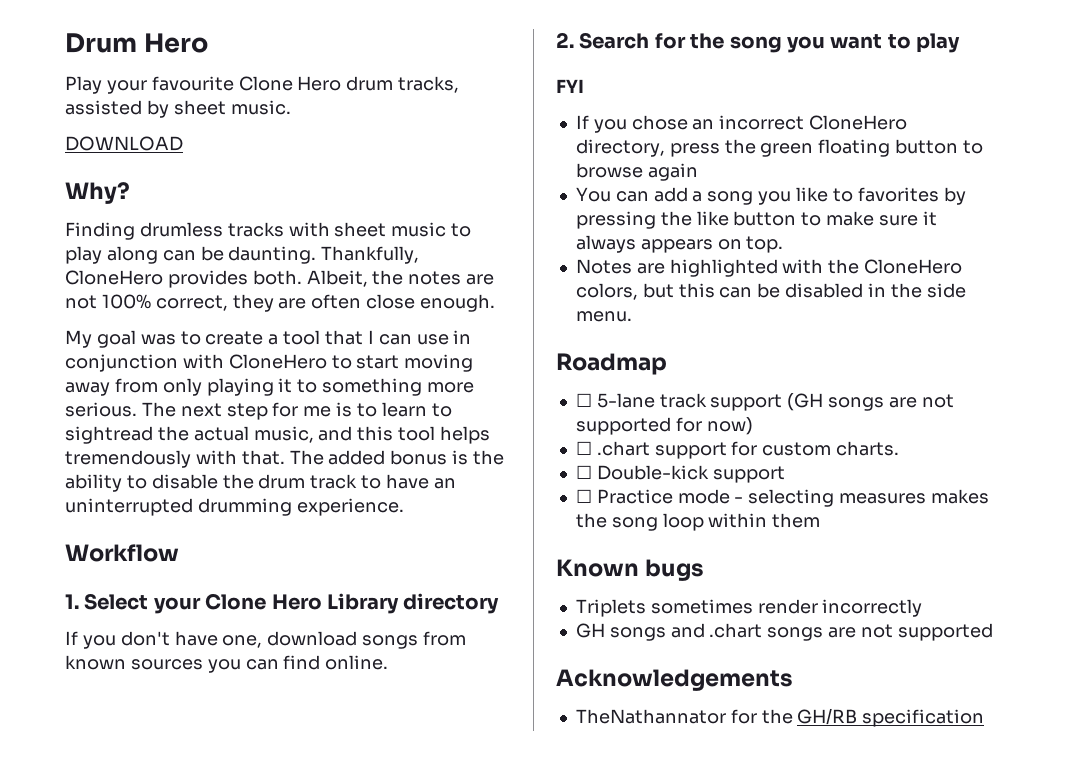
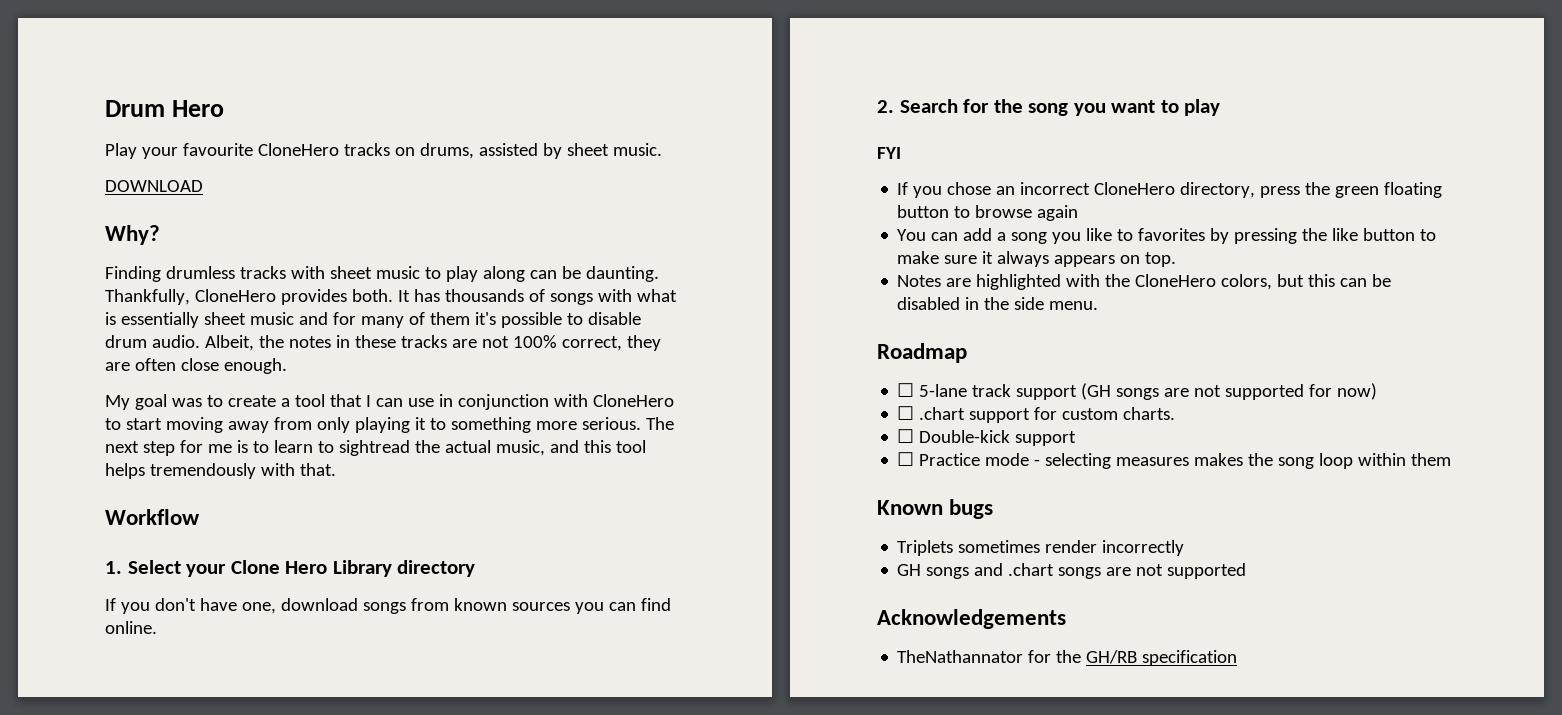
[238,76,460,93] Clone Hero drum tracks, -> [257,143,474,159] CloneHero tracks on drums,
[306,270,462,287] Albeit, the notes -> [397,289,677,305] [105,312,641,328] [105,335,447,351] It has thousands of songs with what is essentially sheet music and for many of them it's possible to disable drum audio. Albeit, the notes in these tracks
[289,450,505,465] [65,474,456,492] [65,498,404,516] The added bonus is the ability to disable the drum track to have an uninterrupted drumming experience. -> (336, 469) none

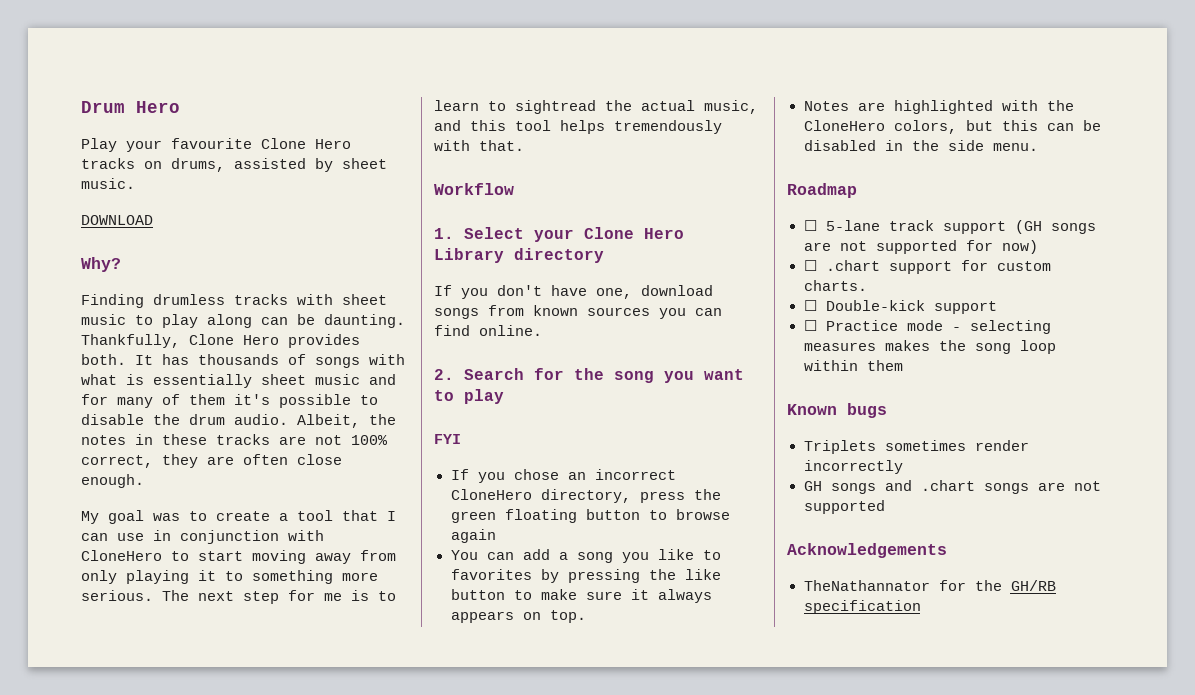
[257,143,339,156] CloneHero -> [261,138,351,149] Clone Hero
[194,289,276,302] CloneHero -> [189,334,279,345] Clone Hero
(641, 318) none -> [153,414,180,425] the

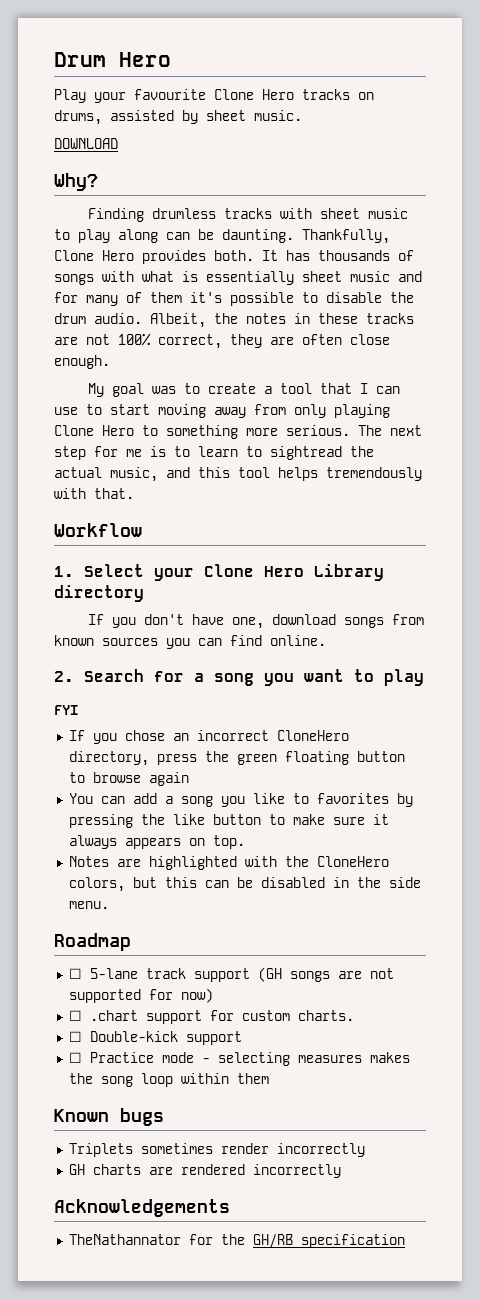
[153,530,324,544] [81,550,162,561] in conjunction with CloneHero -> (78, 411) none
[198,570,216,581] it -> [54,425,134,436] Clone Hero
[574,368,604,380] the -> [194,673,204,682] a
[830,480,1101,494] [803,500,885,514] songs and .chart songs are not supported -> [92,1164,341,1178] charts are rendered incorrectly

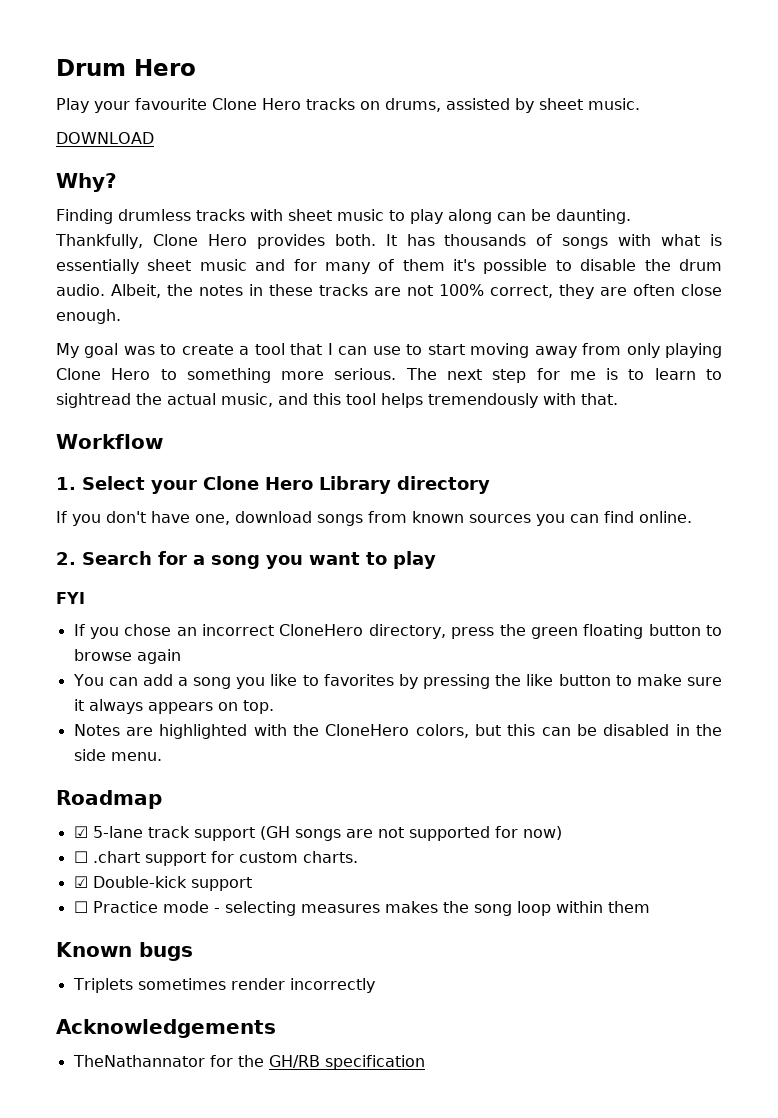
[68,968,82,979] ☐ -> [73,826,88,838] ☑
[68,1031,82,1042] ☐ -> [73,876,88,888] ☑
[68,1164,341,1178] // GH charts are rendered incorrectly -> (375, 985) none

